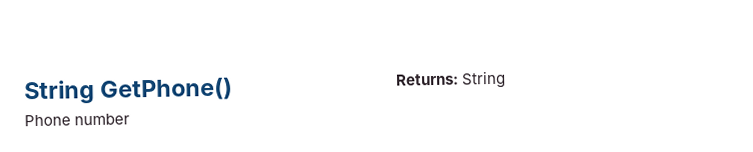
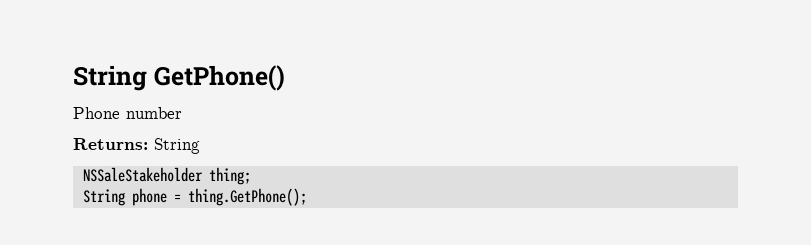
(507, 79) none -> [82,167,251,185] [82,188,307,206] // NSSaleStakeholder thing; // String phone = thing.GetPhone();

